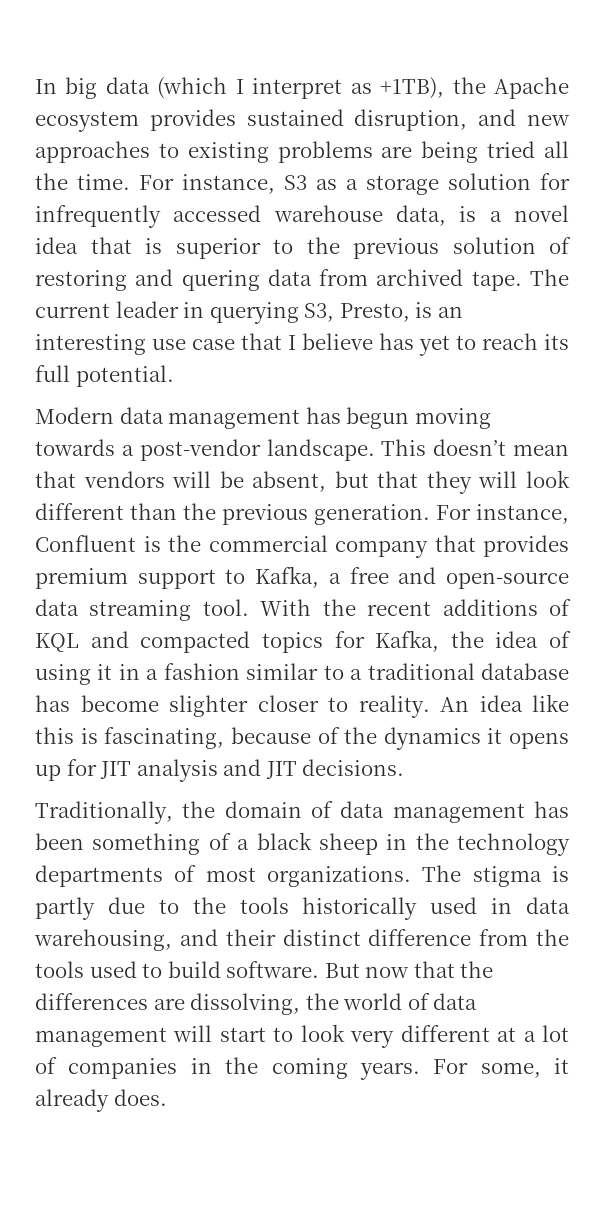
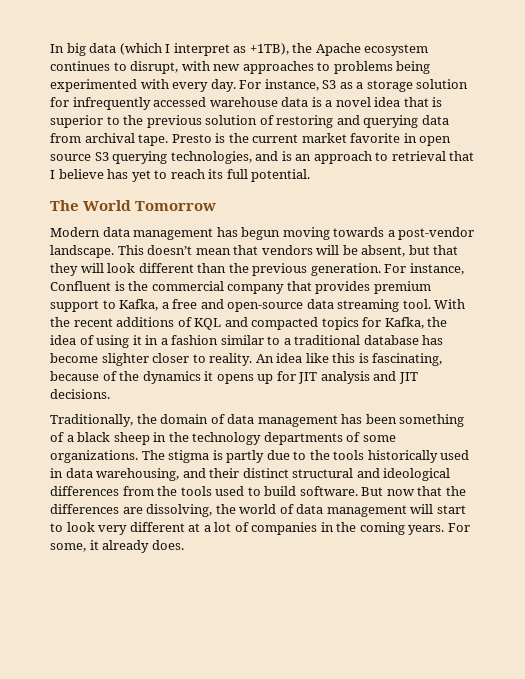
[149,109,570,131] [35,141,569,163] [35,173,130,190] provides sustained disruption, and new approaches to existing problems are being tried all the time. -> [50,61,431,74] [50,79,236,92] continues to disrupt, with new approaches to problems being experimented with every day.
[396,205,446,226] data, -> [281,97,309,107] data
[181,270,260,291] quering -> [363,115,419,128] querying
[376,269,569,291] [35,301,463,324] [35,334,235,355] archived tape. The current leader in querying S3, Presto, is an interesting use case -> [84,133,452,146] [50,151,446,164] archival tape. Presto is the current market favorite in open source S3 querying technologies, and is an approach to retrieval
(174, 376) none -> [50,200,217,211] // The World Tomorrow
[205,867,256,882] most -> [362,435,396,442] some
[368,929,472,946] difference -> [292,468,451,481] [50,486,119,496] structural and ideological differences

